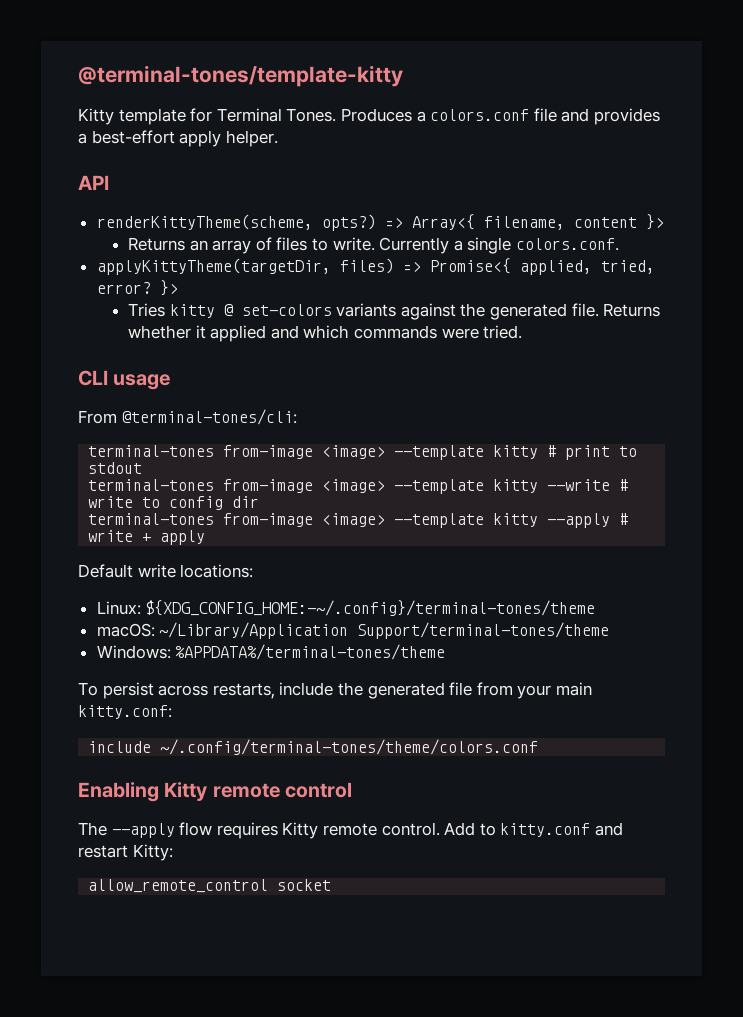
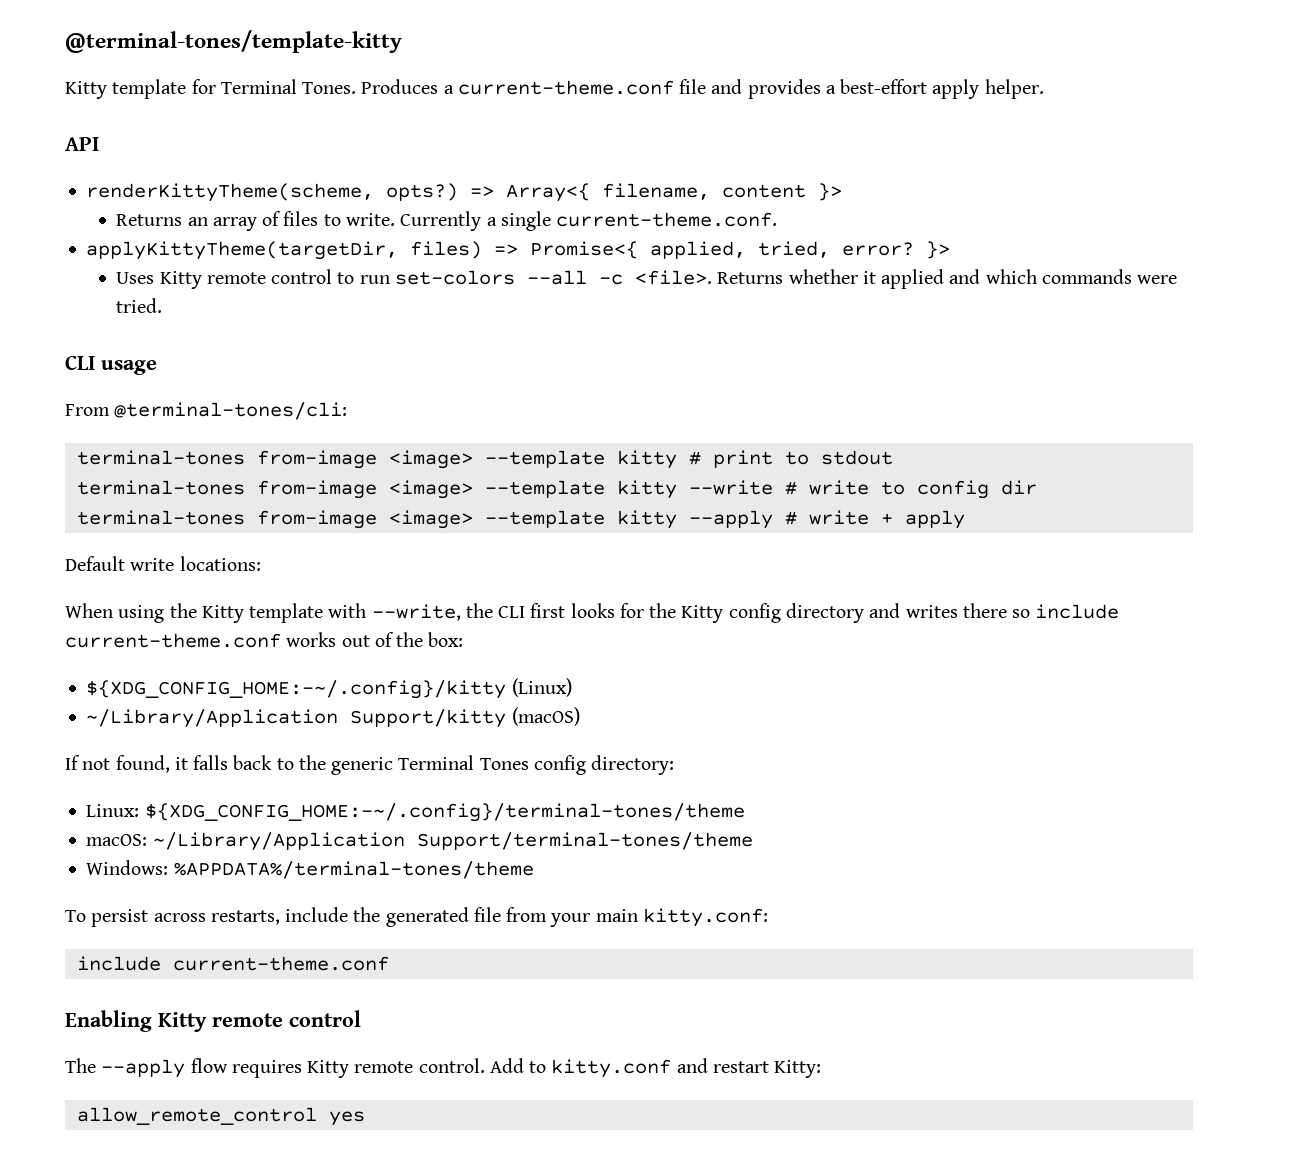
[430,109,530,121] colors.conf -> [457,80,674,95] current-theme.conf
[515,238,619,251] colors.conf. -> [556,212,778,227] current-theme.conf.
[127,303,599,320] Tries kitty @ set-colors variants against the generated file. -> [116,269,712,289] Uses Kitty remote control to run set-colors --all -c <file>.
(254, 571) none -> [65,603,1120,623] [65,632,464,648] [86,678,572,699] [86,707,580,728] [65,755,675,775] // When using the Kitty template with --write, the CLI first looks for the Kitty config directory and writes there so include current-theme.conf works out of the box: // ${XDG_CONFIG_HOME:-~/.config}/kitty (Linux) // ~/Library/Application Support/kitty (macOS) // If not found, it falls back to the generic Terminal Tones config directory:
[160,739,539,755] ~/.config/terminal-tones/theme/colors.conf -> [172,956,389,971] current-theme.conf
[277,879,332,891] socket -> [328,1111,365,1126] yes

